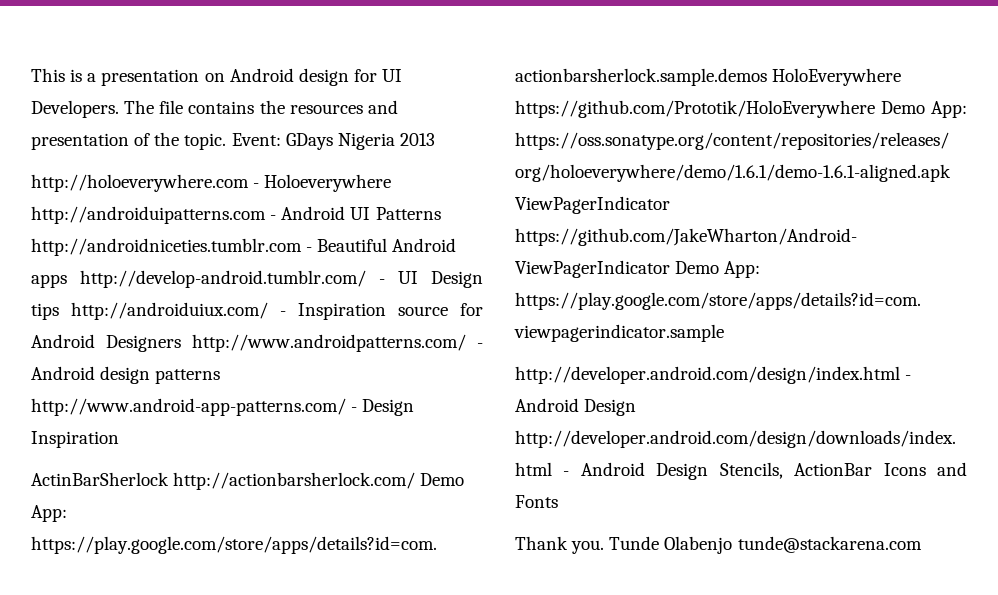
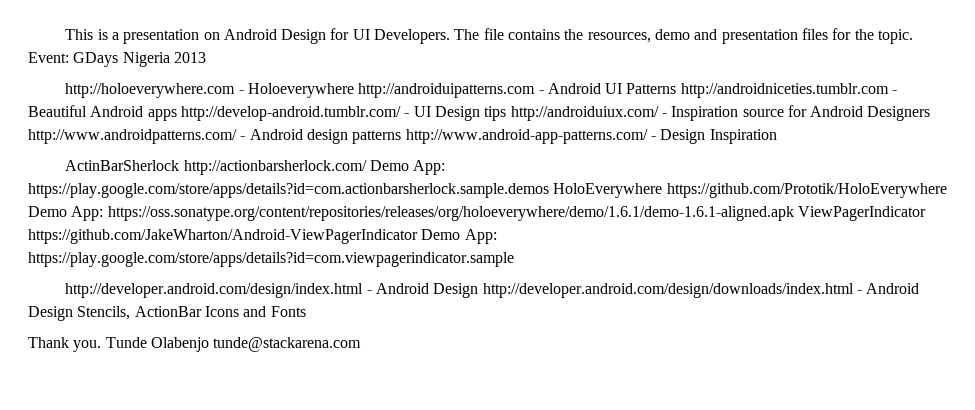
[298,68,349,86] design -> [281,29,327,44] Design
[289,100,398,114] [31,133,151,150] resources and presentation of -> [587,28,852,44] resources, demo and presentation files for

